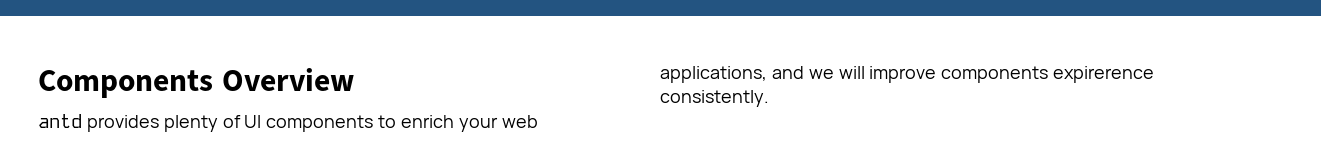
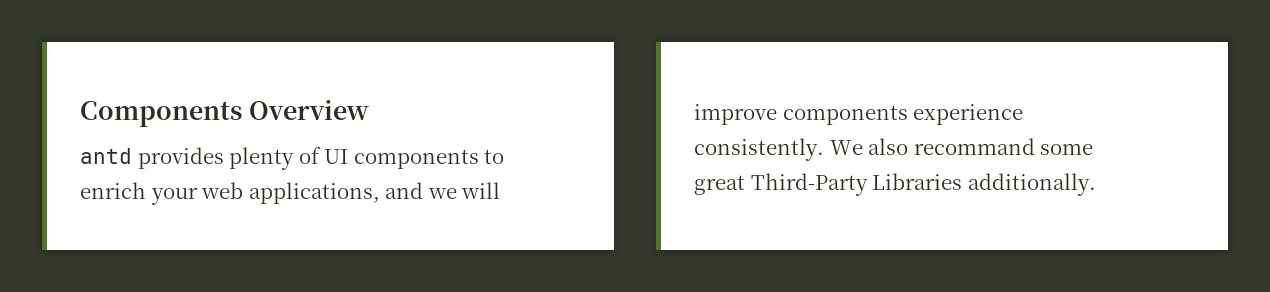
[1053,66,1155,83] [660,90,769,107] expirerence consistently. -> [913,104,1024,125] [694,138,1094,161] [694,173,1096,196] experience consistently. We also recommand some great Third-Party Libraries additionally.

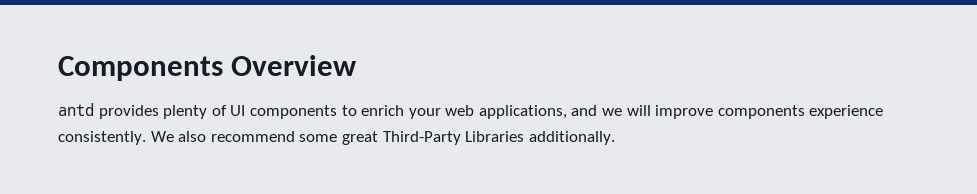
[913,138,1035,155] recommand -> [210,131,295,142] recommend

